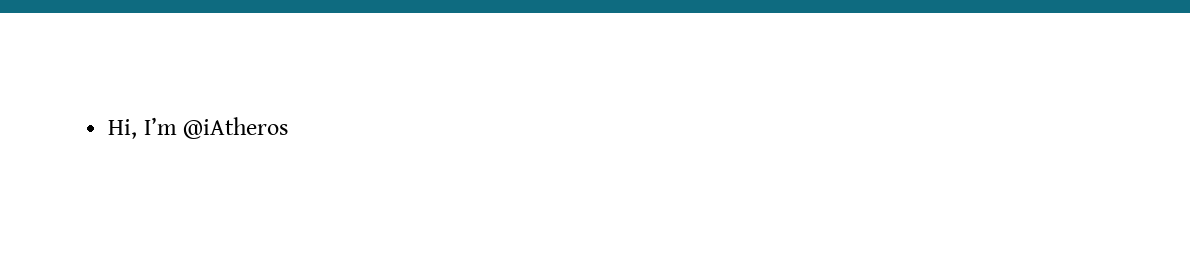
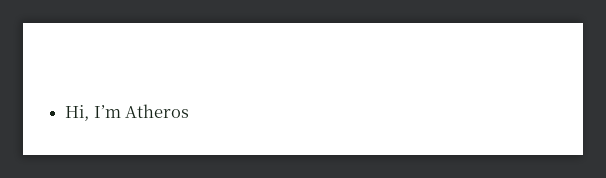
[183,117,290,139] @iAtheros -> [125,104,190,118] Atheros

